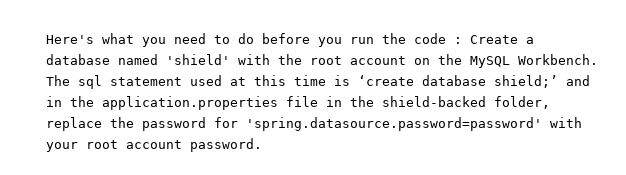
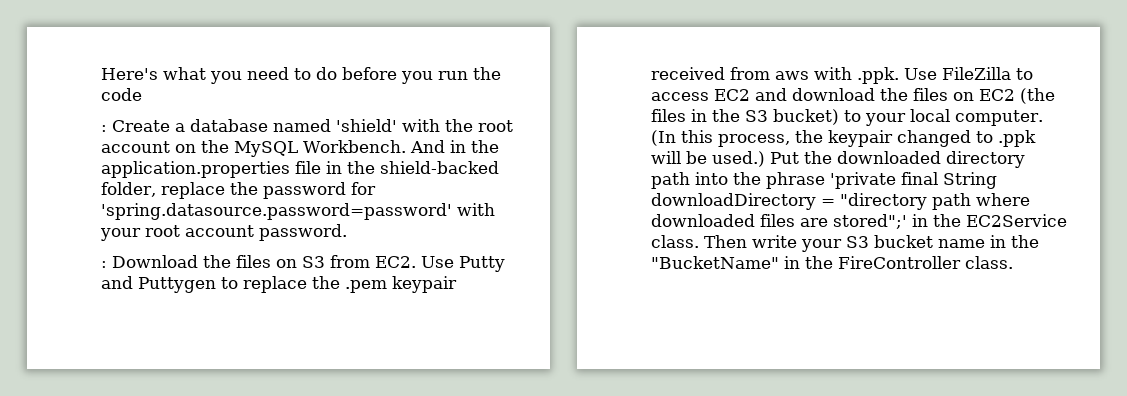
(446, 38) none -> (142, 94) //
[46,75,590,89] The sql statement used at this time is ‘create database shield;’ and -> [409,140,445,153] And
(262, 145) none -> [101,255,505,272] [101,276,457,293] [651,67,1033,84] [651,88,1055,104] [651,109,1043,126] [651,130,1036,147] [651,151,1025,168] [651,172,997,189] [651,193,1030,210] [651,214,1067,229] [651,235,1039,252] [651,256,1013,269] // : Download the files on S3 from EC2. Use Putty and Puttygen to replace the .pem keypair received from aws with .ppk. Use FileZilla to access EC2 and download the files on EC2 (the files in the S3 bucket) to your local computer. (In this process, the keypair changed to .ppk will be used.) Put the downloaded directory path into the phrase 'private final String downloadDirectory = "directory path where downloaded files are stored";' in the EC2Service class. Then write your S3 bucket name in the "BucketName" in the FireController class.

